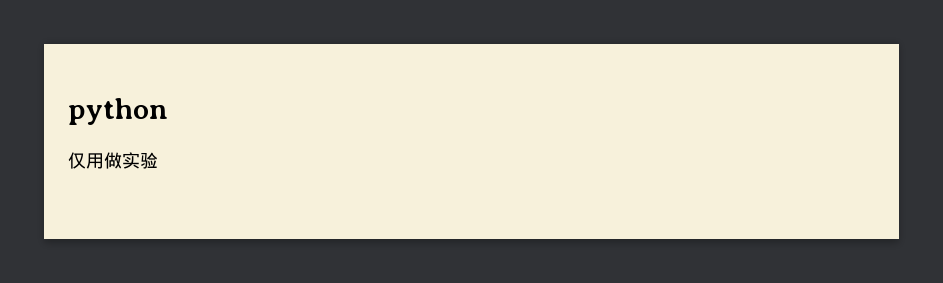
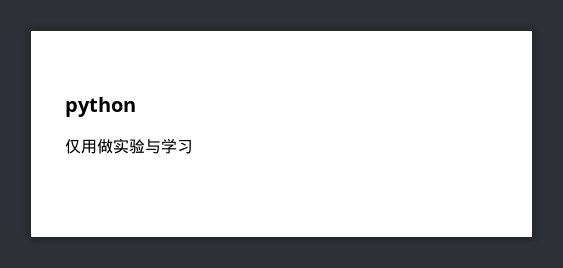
(158, 160) none -> [145,138,193,154] 与学习

